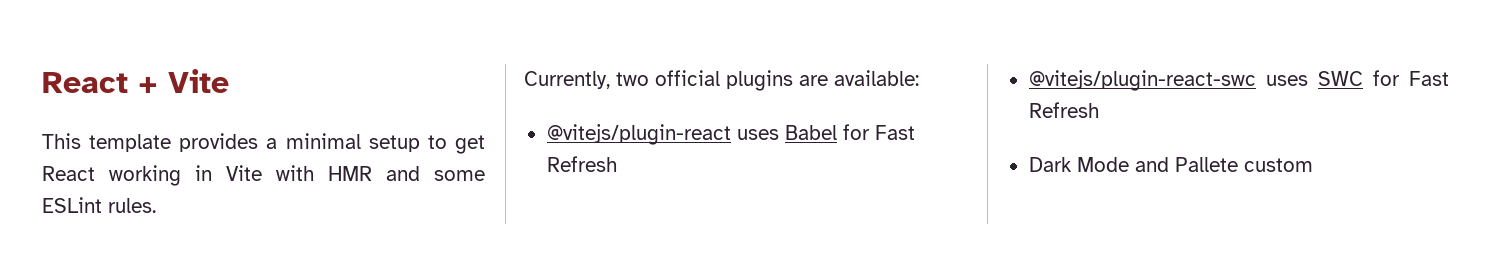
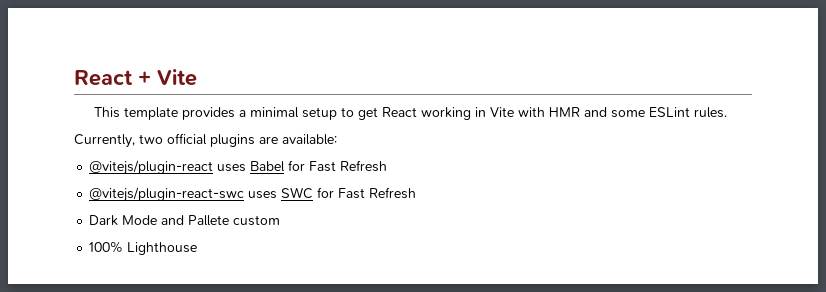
(1313, 165) none -> [89,241,198,255] // 100% Lighthouse

